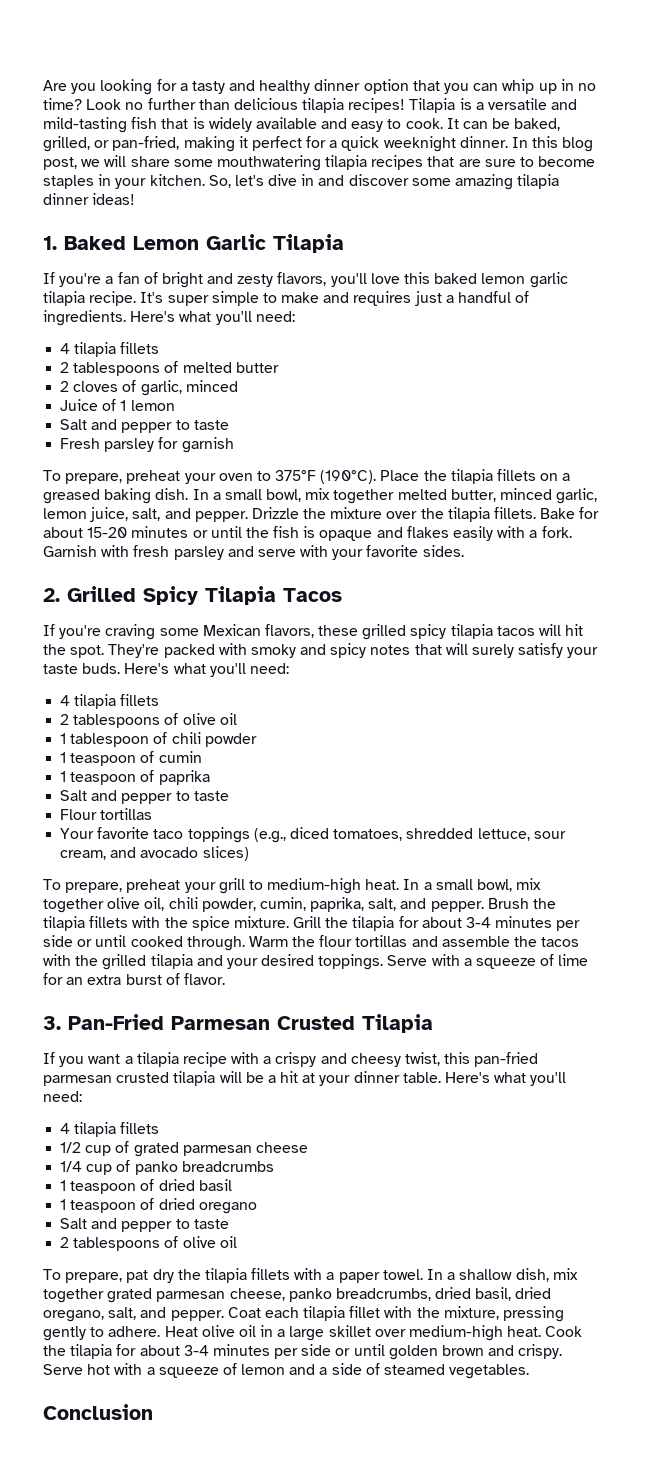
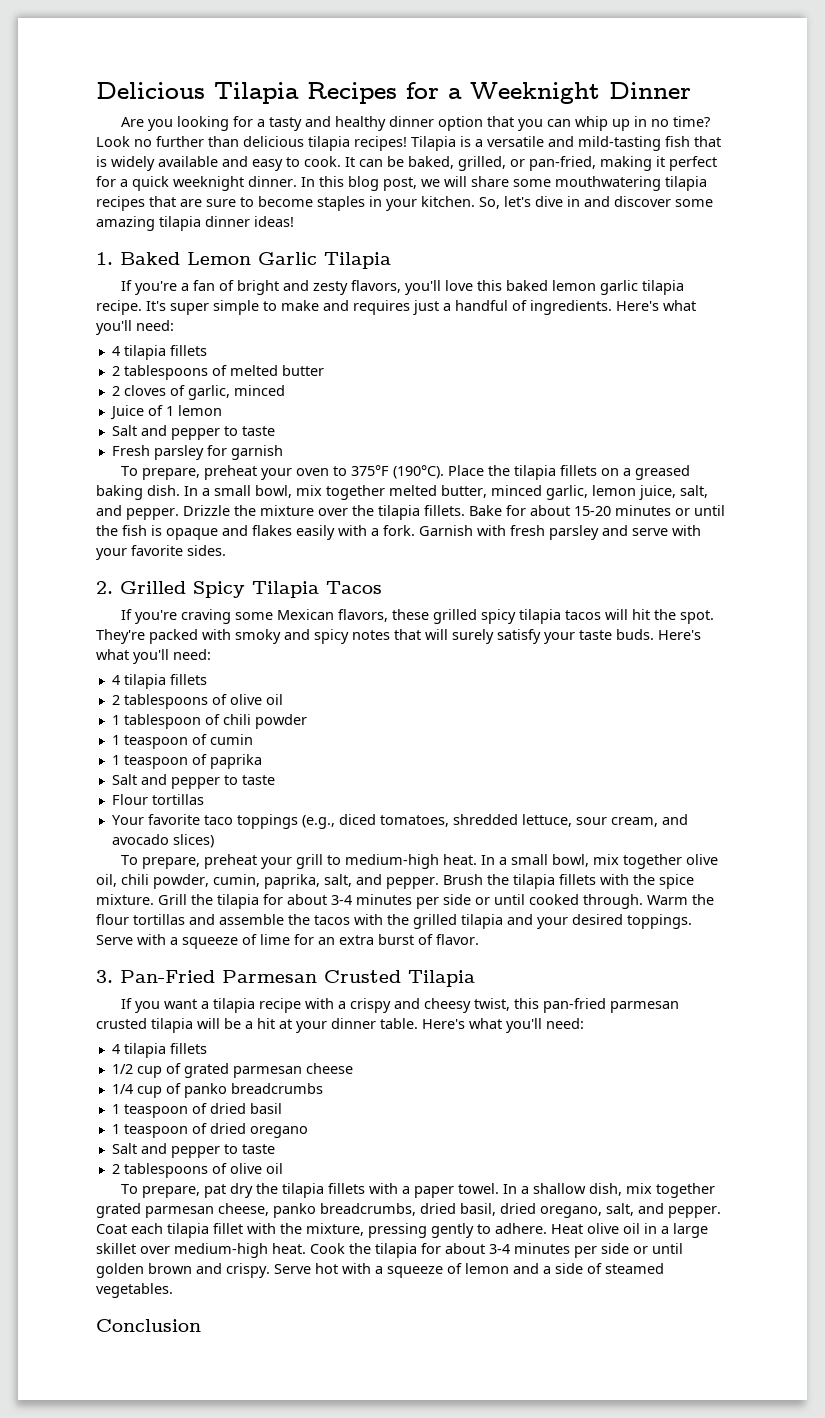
(43, 85) none -> [96,82,691,104] Delicious Tilapia Recipes for a Weeknight Dinner //

